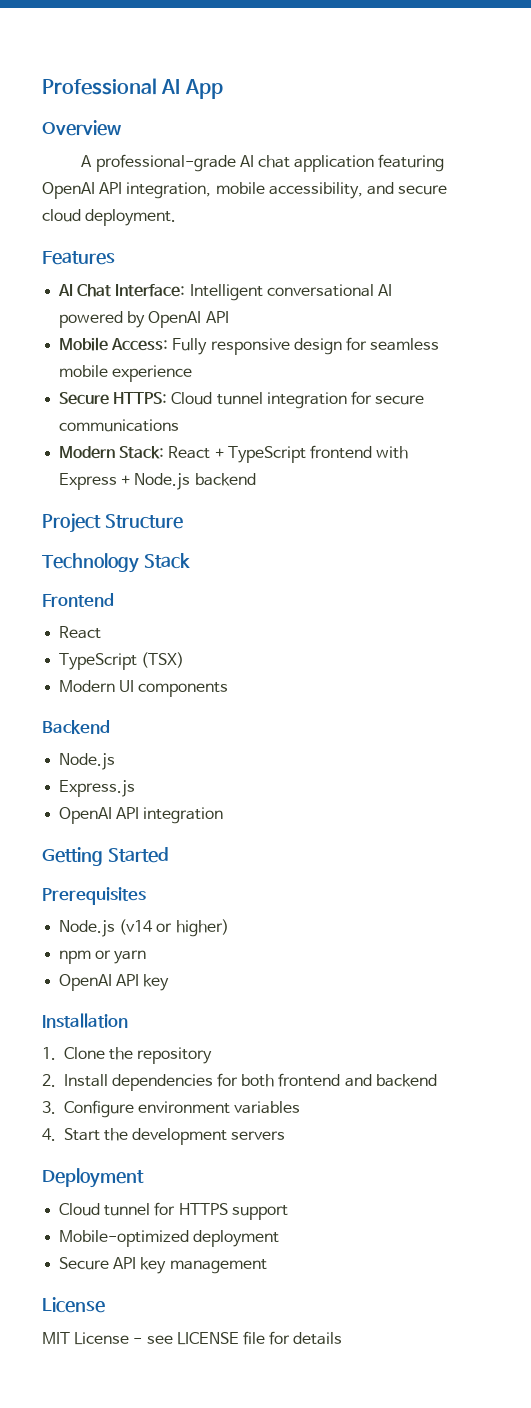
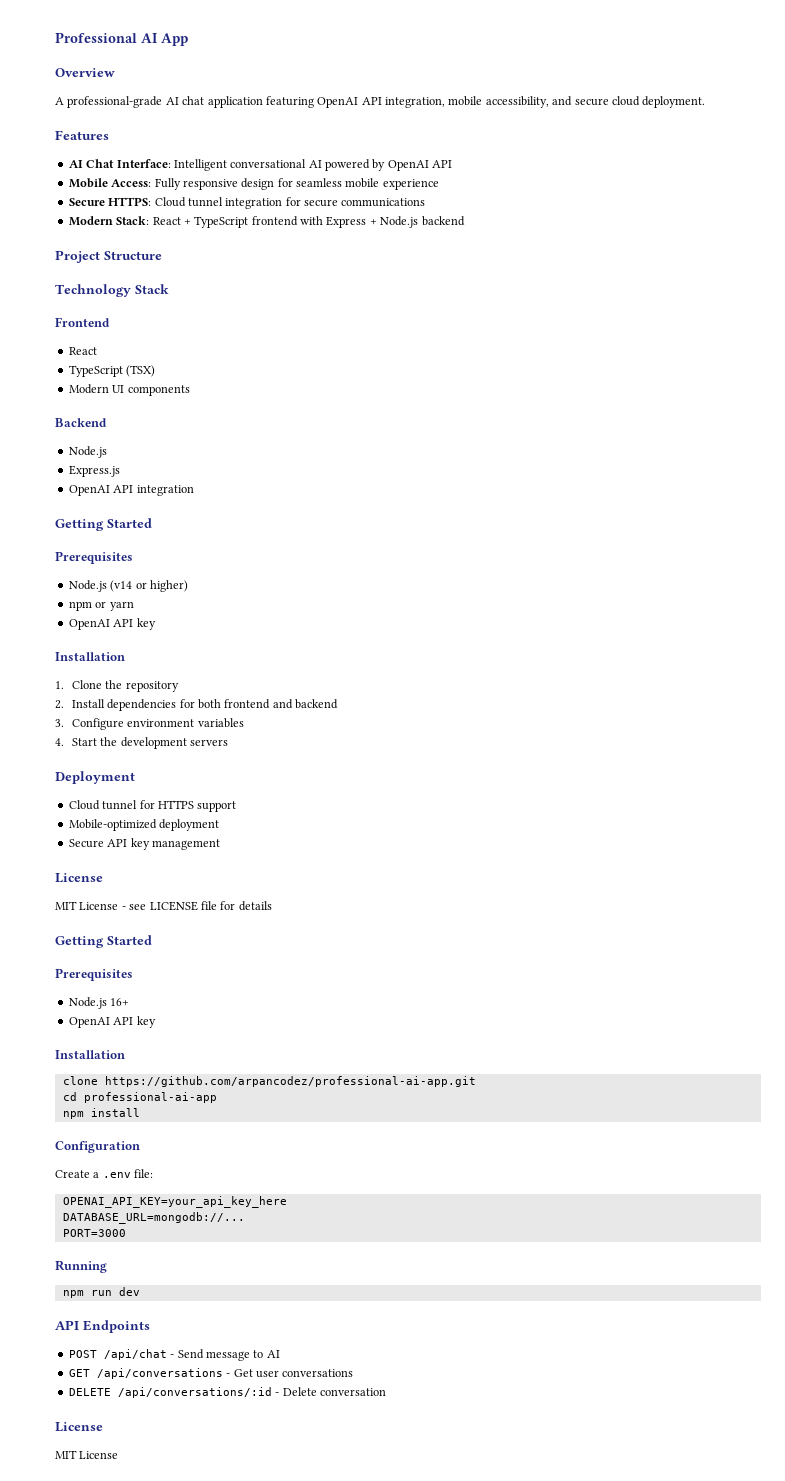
(343, 1338) none -> [55,935,152,948] [55,968,133,981] [68,997,130,1009] [68,1016,156,1028] [55,1050,125,1059] [62,1076,476,1087] [62,1092,217,1103] [62,1108,140,1119] [55,1141,140,1153] [55,1169,154,1178] [62,1196,287,1208] [62,1212,245,1224] [62,1229,126,1237] [55,1260,107,1273] [62,1287,140,1298] [55,1320,150,1333] [68,1349,280,1361] [68,1368,354,1379] [68,1387,386,1398] [55,1422,103,1432] [55,1450,119,1459] // Getting Started // Prerequisites // Node.js 16+ // OpenAI API key // Installation // clone https://github.com/arpancodez/professional-ai-app.git // cd professional-ai-app // npm install // Configuration // Create a .env file: // OPENAI_API_KEY=your_api_key_here // DATABASE_URL=mongodb://... // PORT=3000 // Running // npm run dev // API Endpoints // POST /api/chat - Send message to AI // GET /api/conversations - Get user conversations // DELETE /api/conversations/:id - Delete conversation // License // MIT License

